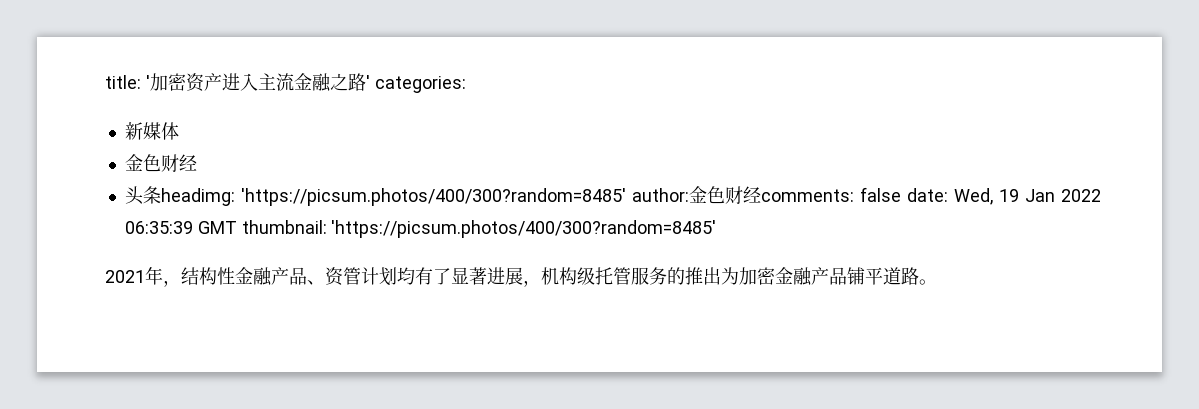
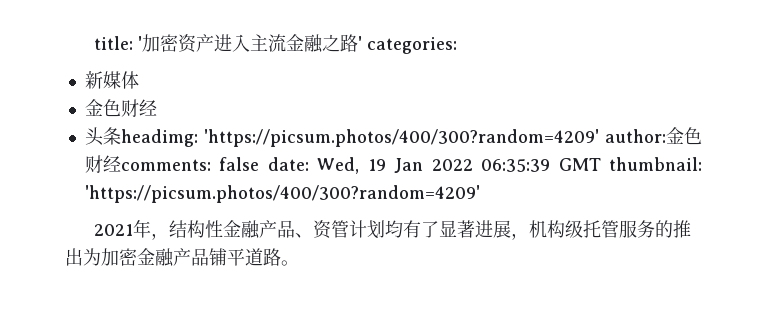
[240,188,626,206] 'https://picsum.photos/400/300?random=8485' -> [203,129,599,147] 'https://picsum.photos/400/300?random=4209'
[331,220,717,238] 'https://picsum.photos/400/300?random=8485' -> [84,185,480,203] 'https://picsum.photos/400/300?random=4209'

